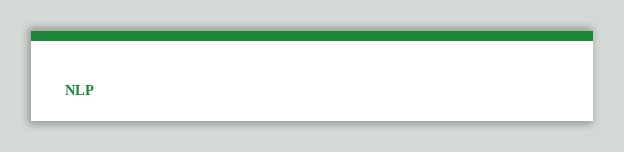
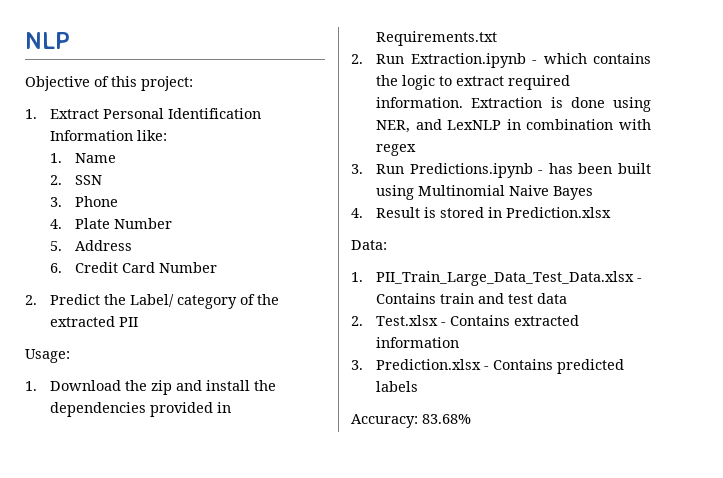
(94, 90) none -> [25,76,193,91] [25,108,262,119] [50,130,168,141] [50,153,117,163] [50,175,103,185] [50,196,119,207] [50,218,173,229] [50,240,133,251] [50,262,218,273] [25,294,280,309] [50,316,139,327] [25,349,70,363] [25,380,277,395] [50,402,232,417] [376,31,498,46] [351,53,651,68] [376,75,571,90] [376,97,651,112] [376,119,651,133] [376,144,417,156] [351,163,651,178] [376,185,594,200] [351,207,612,218] [351,240,387,250] [351,271,643,286] [376,293,568,304] [351,315,580,326] [376,337,460,348] [351,359,625,374] [376,381,419,392] [351,414,471,428] // Objective of this project: // 1. Extract Personal Identification Information like: // 1. Name // 2. SSN // 3. Phone // 4. Plate Number // 5. Address // 6. Credit Card Number // 2. Predict the Label/ category of the extracted PII // Usage: // 1. Download the zip and install the dependencies provided in Requirements.txt // 2. Run Extraction.ipynb - which contains the logic to extract required information. Extraction is done using NER, and LexNLP in combination with regex // 3. Run Predictions.ipynb - has been built using Multinomial Naive Bayes // 4. Result is stored in Prediction.xlsx // Data: // 1. PII_Train_Large_Data_Test_Data.xlsx - Contains train and test data // 2. Test.xlsx - Contains extracted information // 3. Prediction.xlsx - Contains predicted labels // Accuracy: 83.68%

